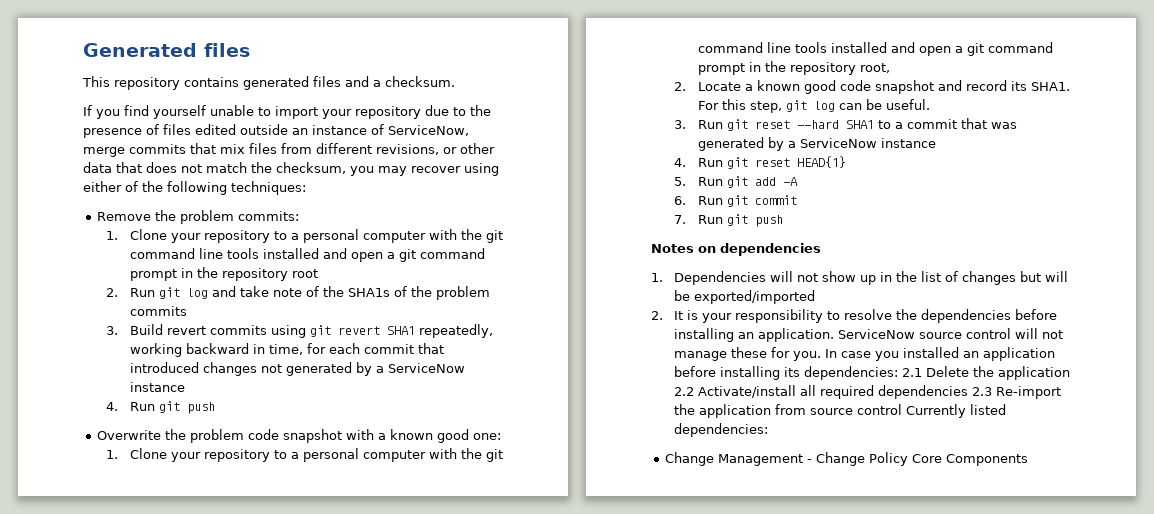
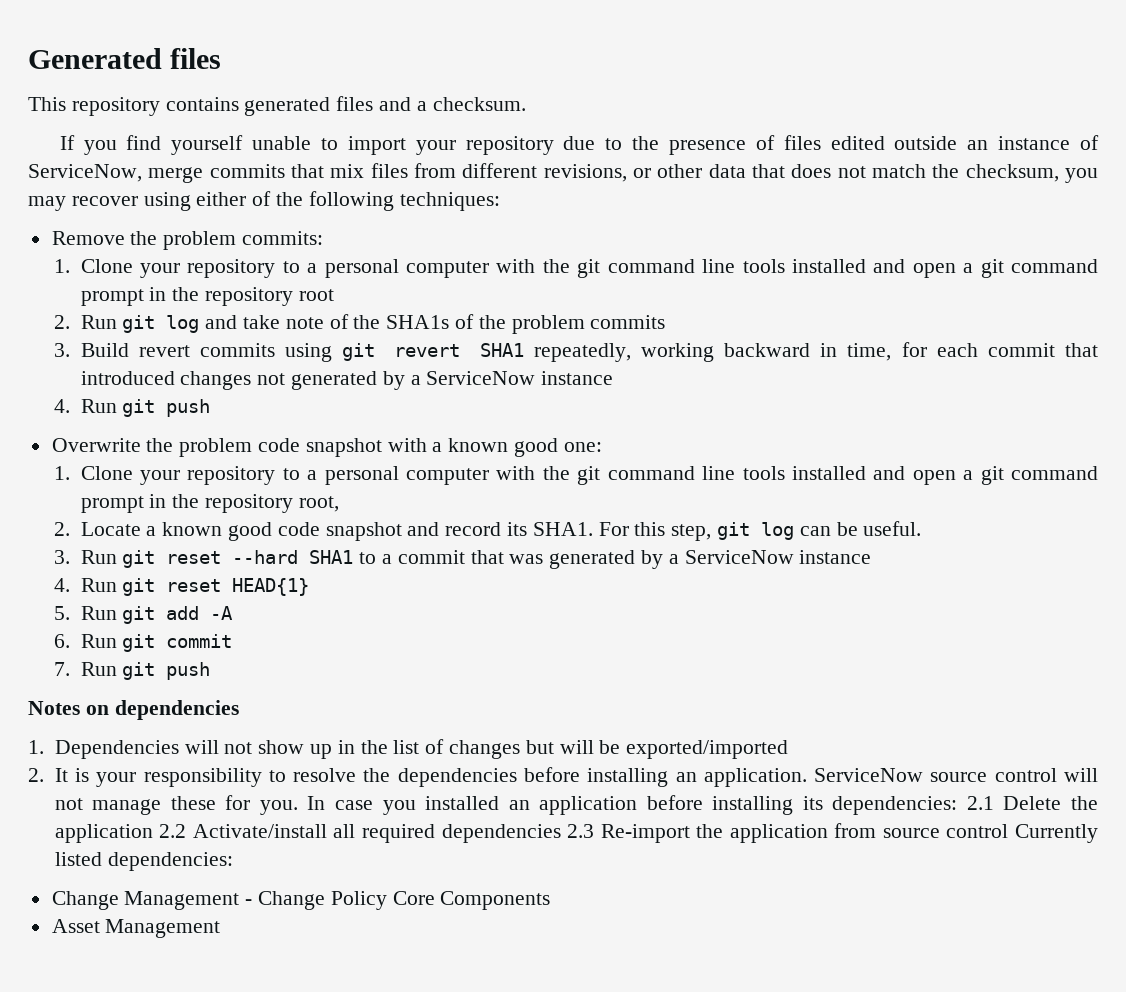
(1029, 460) none -> [51,919,221,938] // Asset Management

